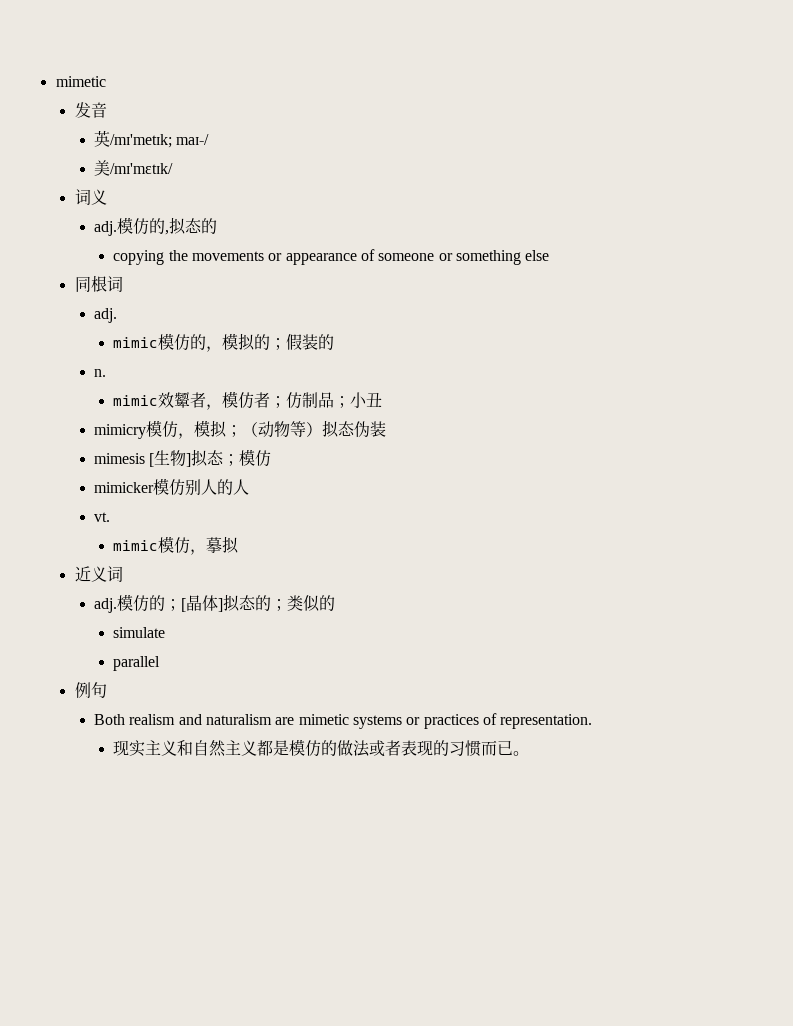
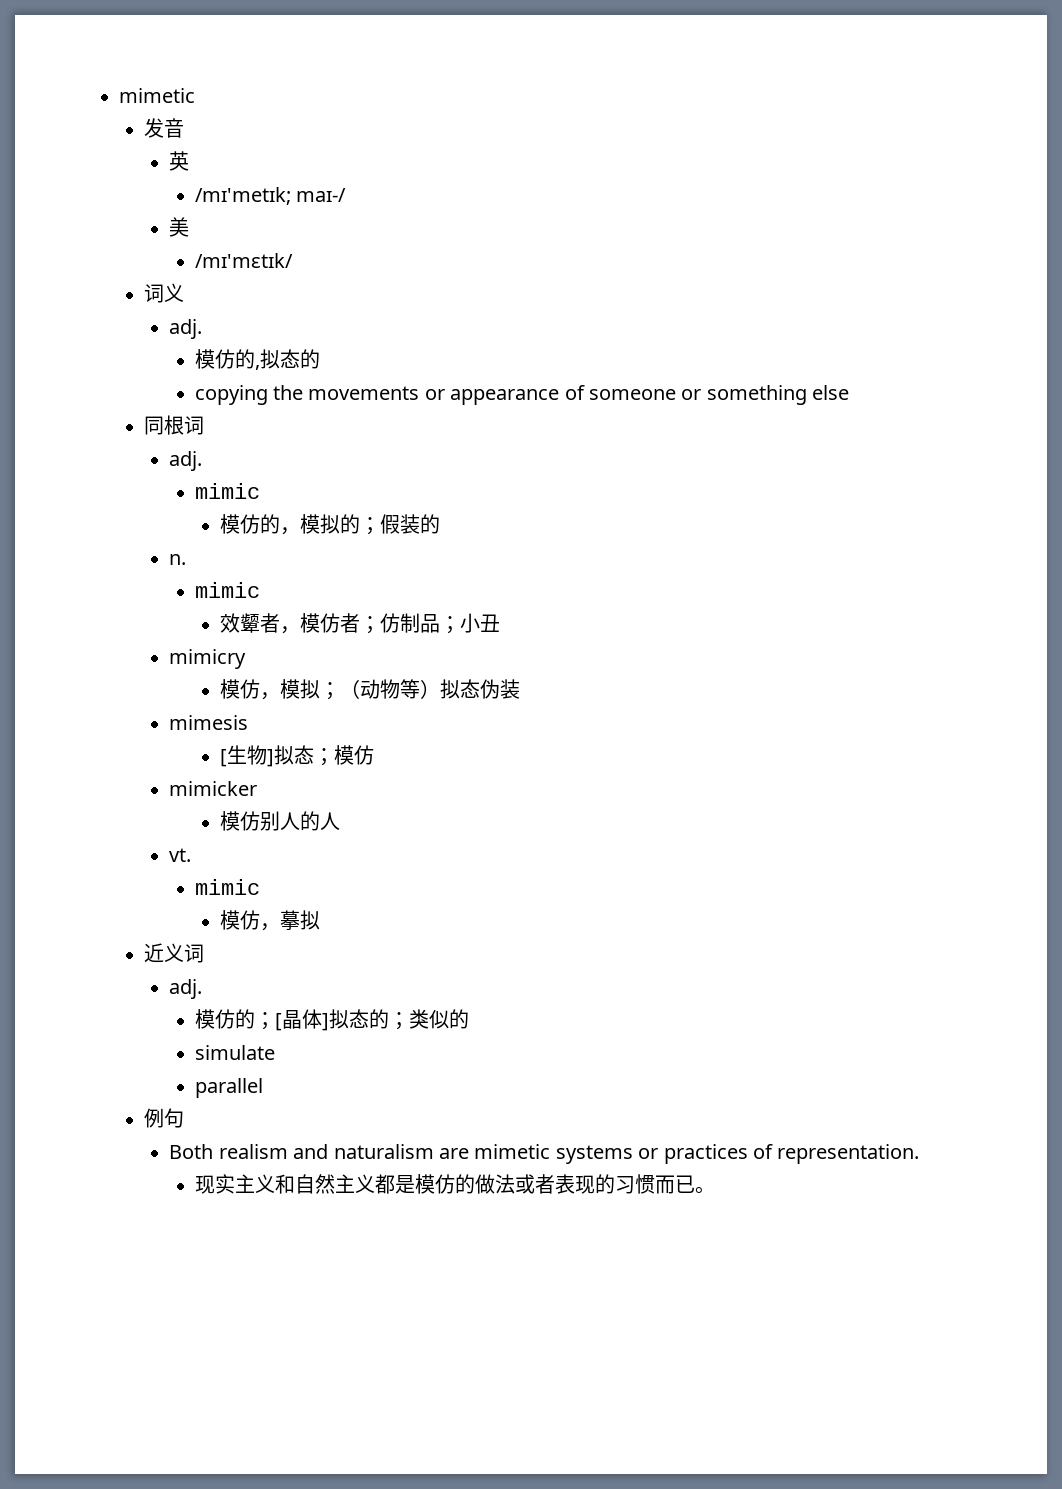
(111, 138) none -> (190, 161) //
(111, 168) none -> (190, 227) //
(118, 228) none -> (203, 329) //
(159, 342) none -> (260, 491) //
(159, 400) none -> (260, 590) //
(147, 431) none -> (247, 659) //
(146, 458) none -> (249, 722) //
(155, 487) none -> (258, 788) //
(159, 545) none -> (260, 887) //
(118, 605) none -> (203, 989) //

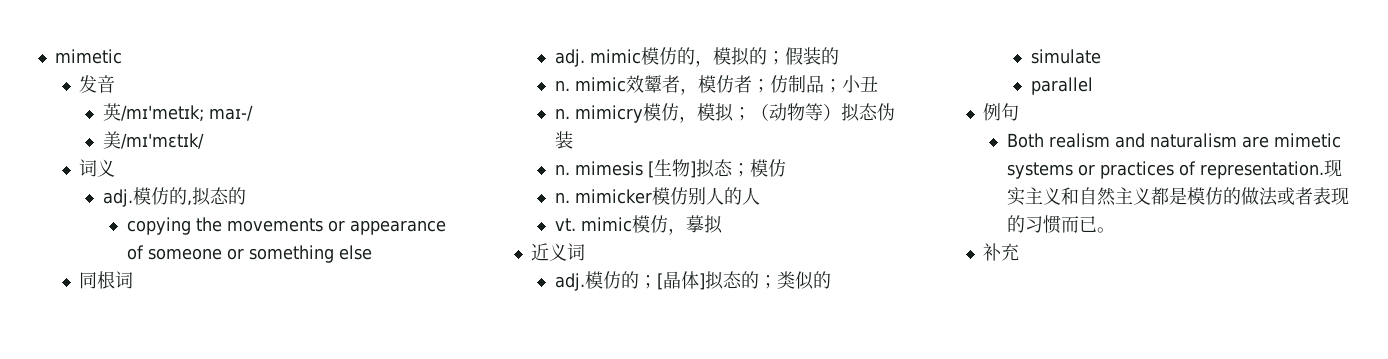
(190, 161) // -> (121, 112) none
(190, 227) // -> (121, 140) none
(203, 329) // -> (133, 198) none
[194,483,260,499] // mimic // -> [589,49,641,64] mimic
[194,582,260,598] // mimic // -> [574,77,626,92] mimic
(500, 623) none -> [554,108,570,119] n.
(247, 659) // -> (643, 114) none
(520, 689) none -> [554,164,570,175] n.
(249, 722) // -> (643, 168) none
(374, 755) none -> [554,192,570,203] n.
(258, 788) // -> (652, 196) none
[194,879,260,895] // mimic // -> [580,217,632,232] mimic
(203, 989) // -> (585, 282) none
(920, 1154) // -> (1324, 170) none
(715, 1190) none -> [982,243,1019,261] // 补充

